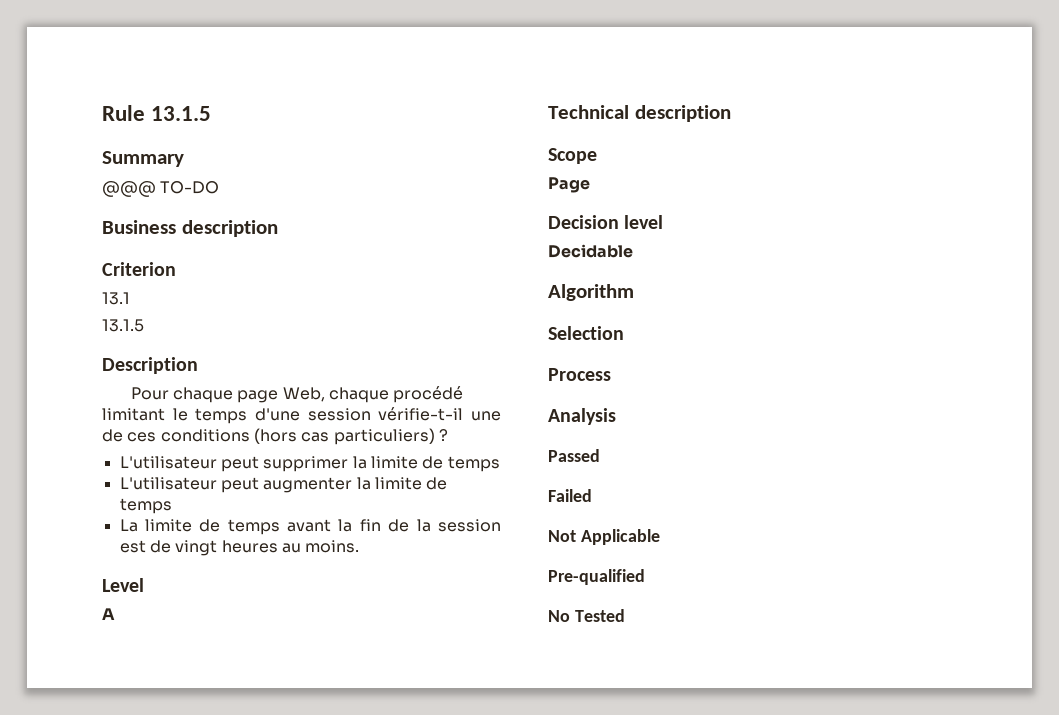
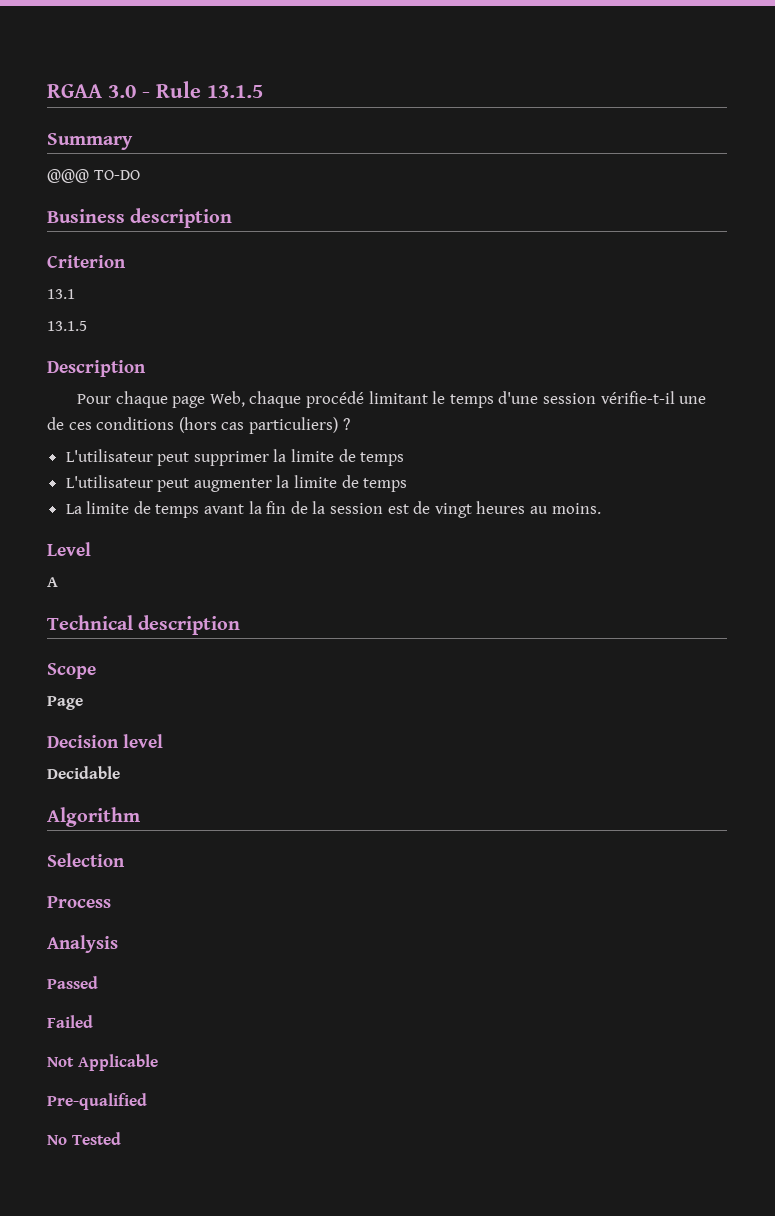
(102, 113) none -> [47,84,150,98] RGAA 3.0 -

